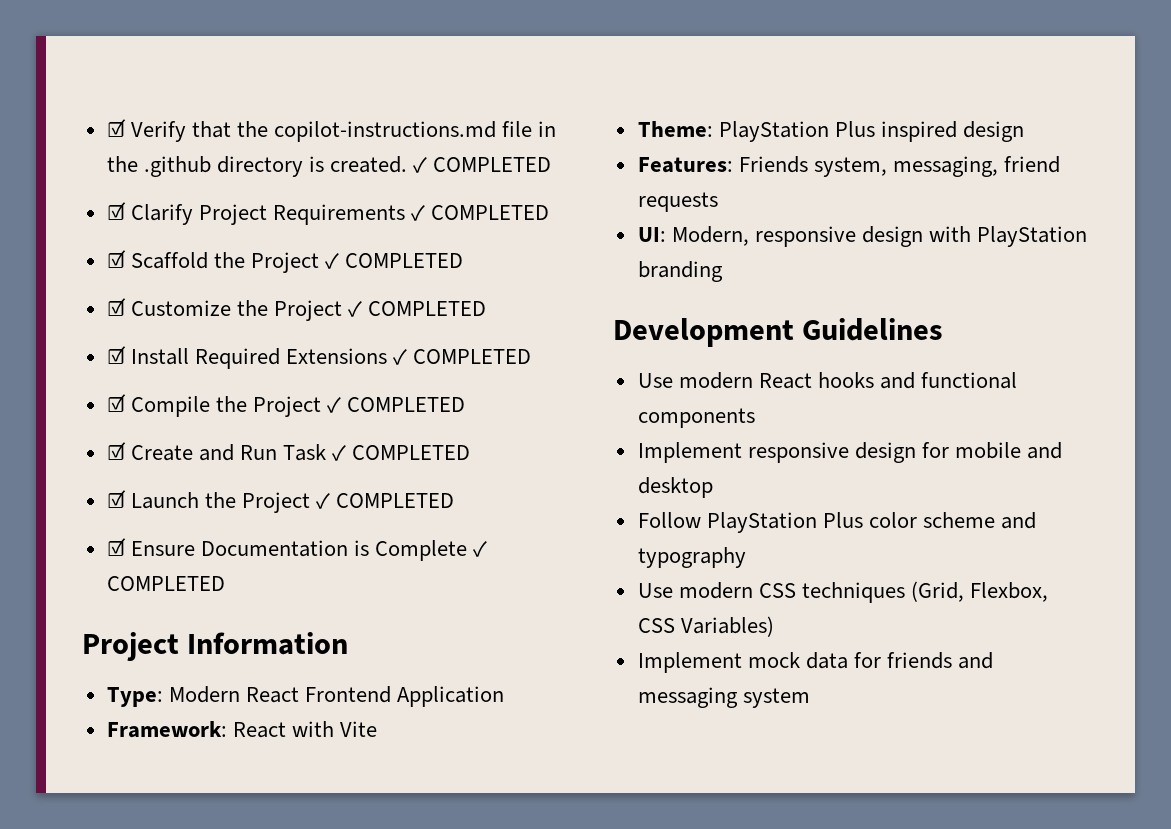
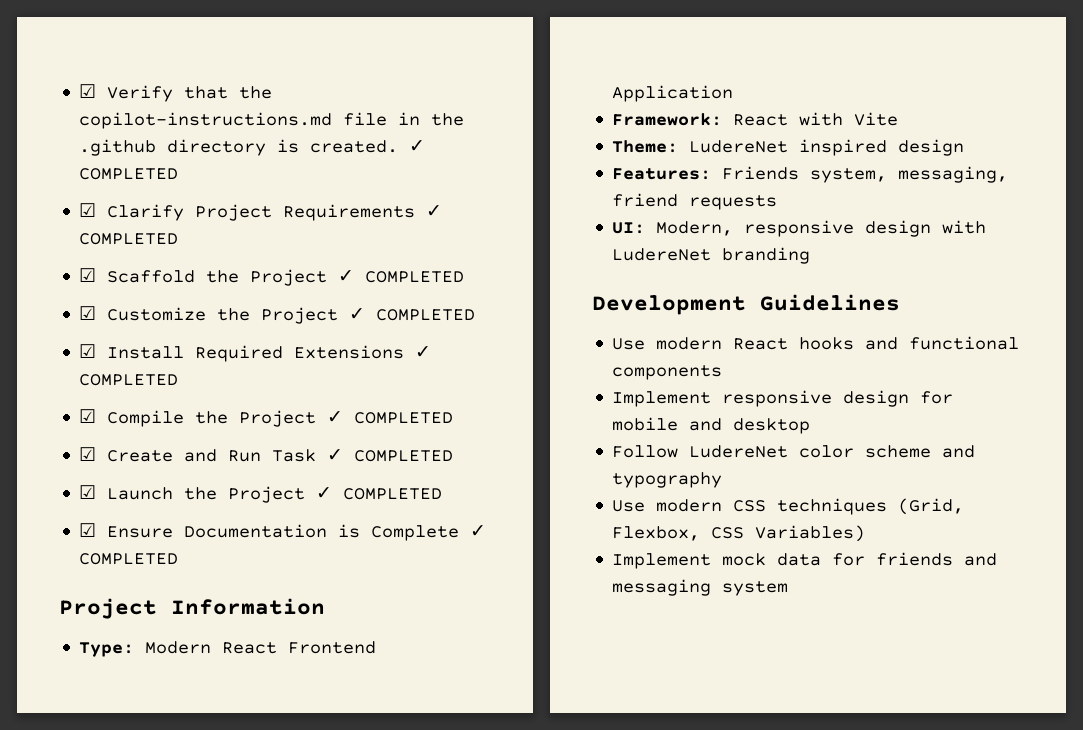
[718,121,875,142] PlayStation Plus -> [689,140,789,153] LudereNet
[977,226,1088,247] PlayStation -> [612,248,712,261] LudereNet
[706,512,863,533] PlayStation Plus -> [689,445,789,458] LudereNet

